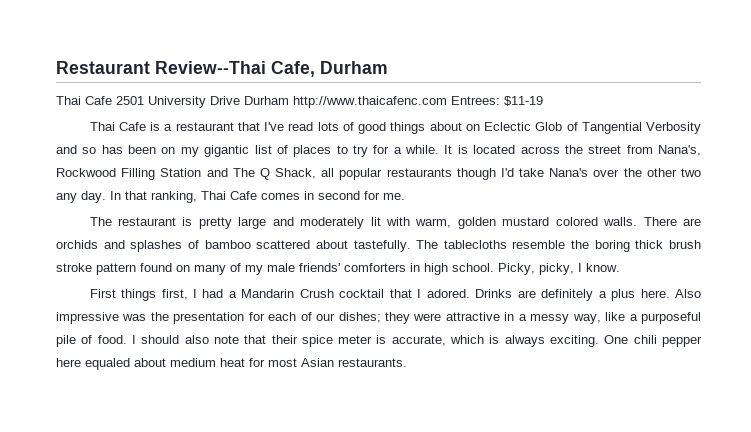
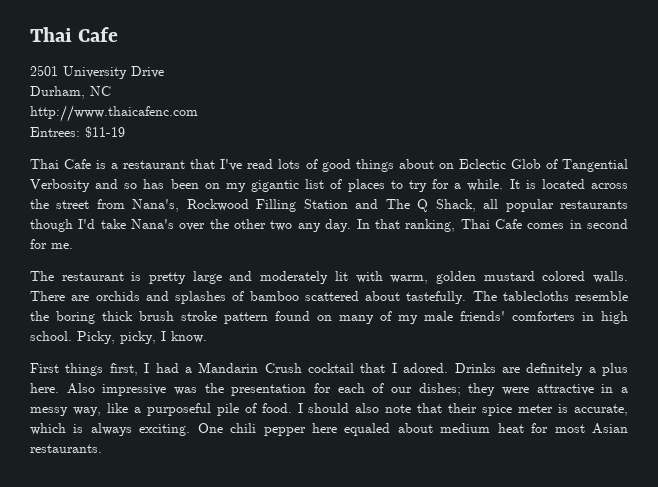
[56,61,388,77] [56,96,112,105] Restaurant Review--Thai Cafe, Durham // Thai Cafe -> [30,27,119,42] Thai Cafe //
[244,96,289,105] Durham -> [30,86,111,99] // Durham, NC //
(447, 102) none -> (198, 113) //

